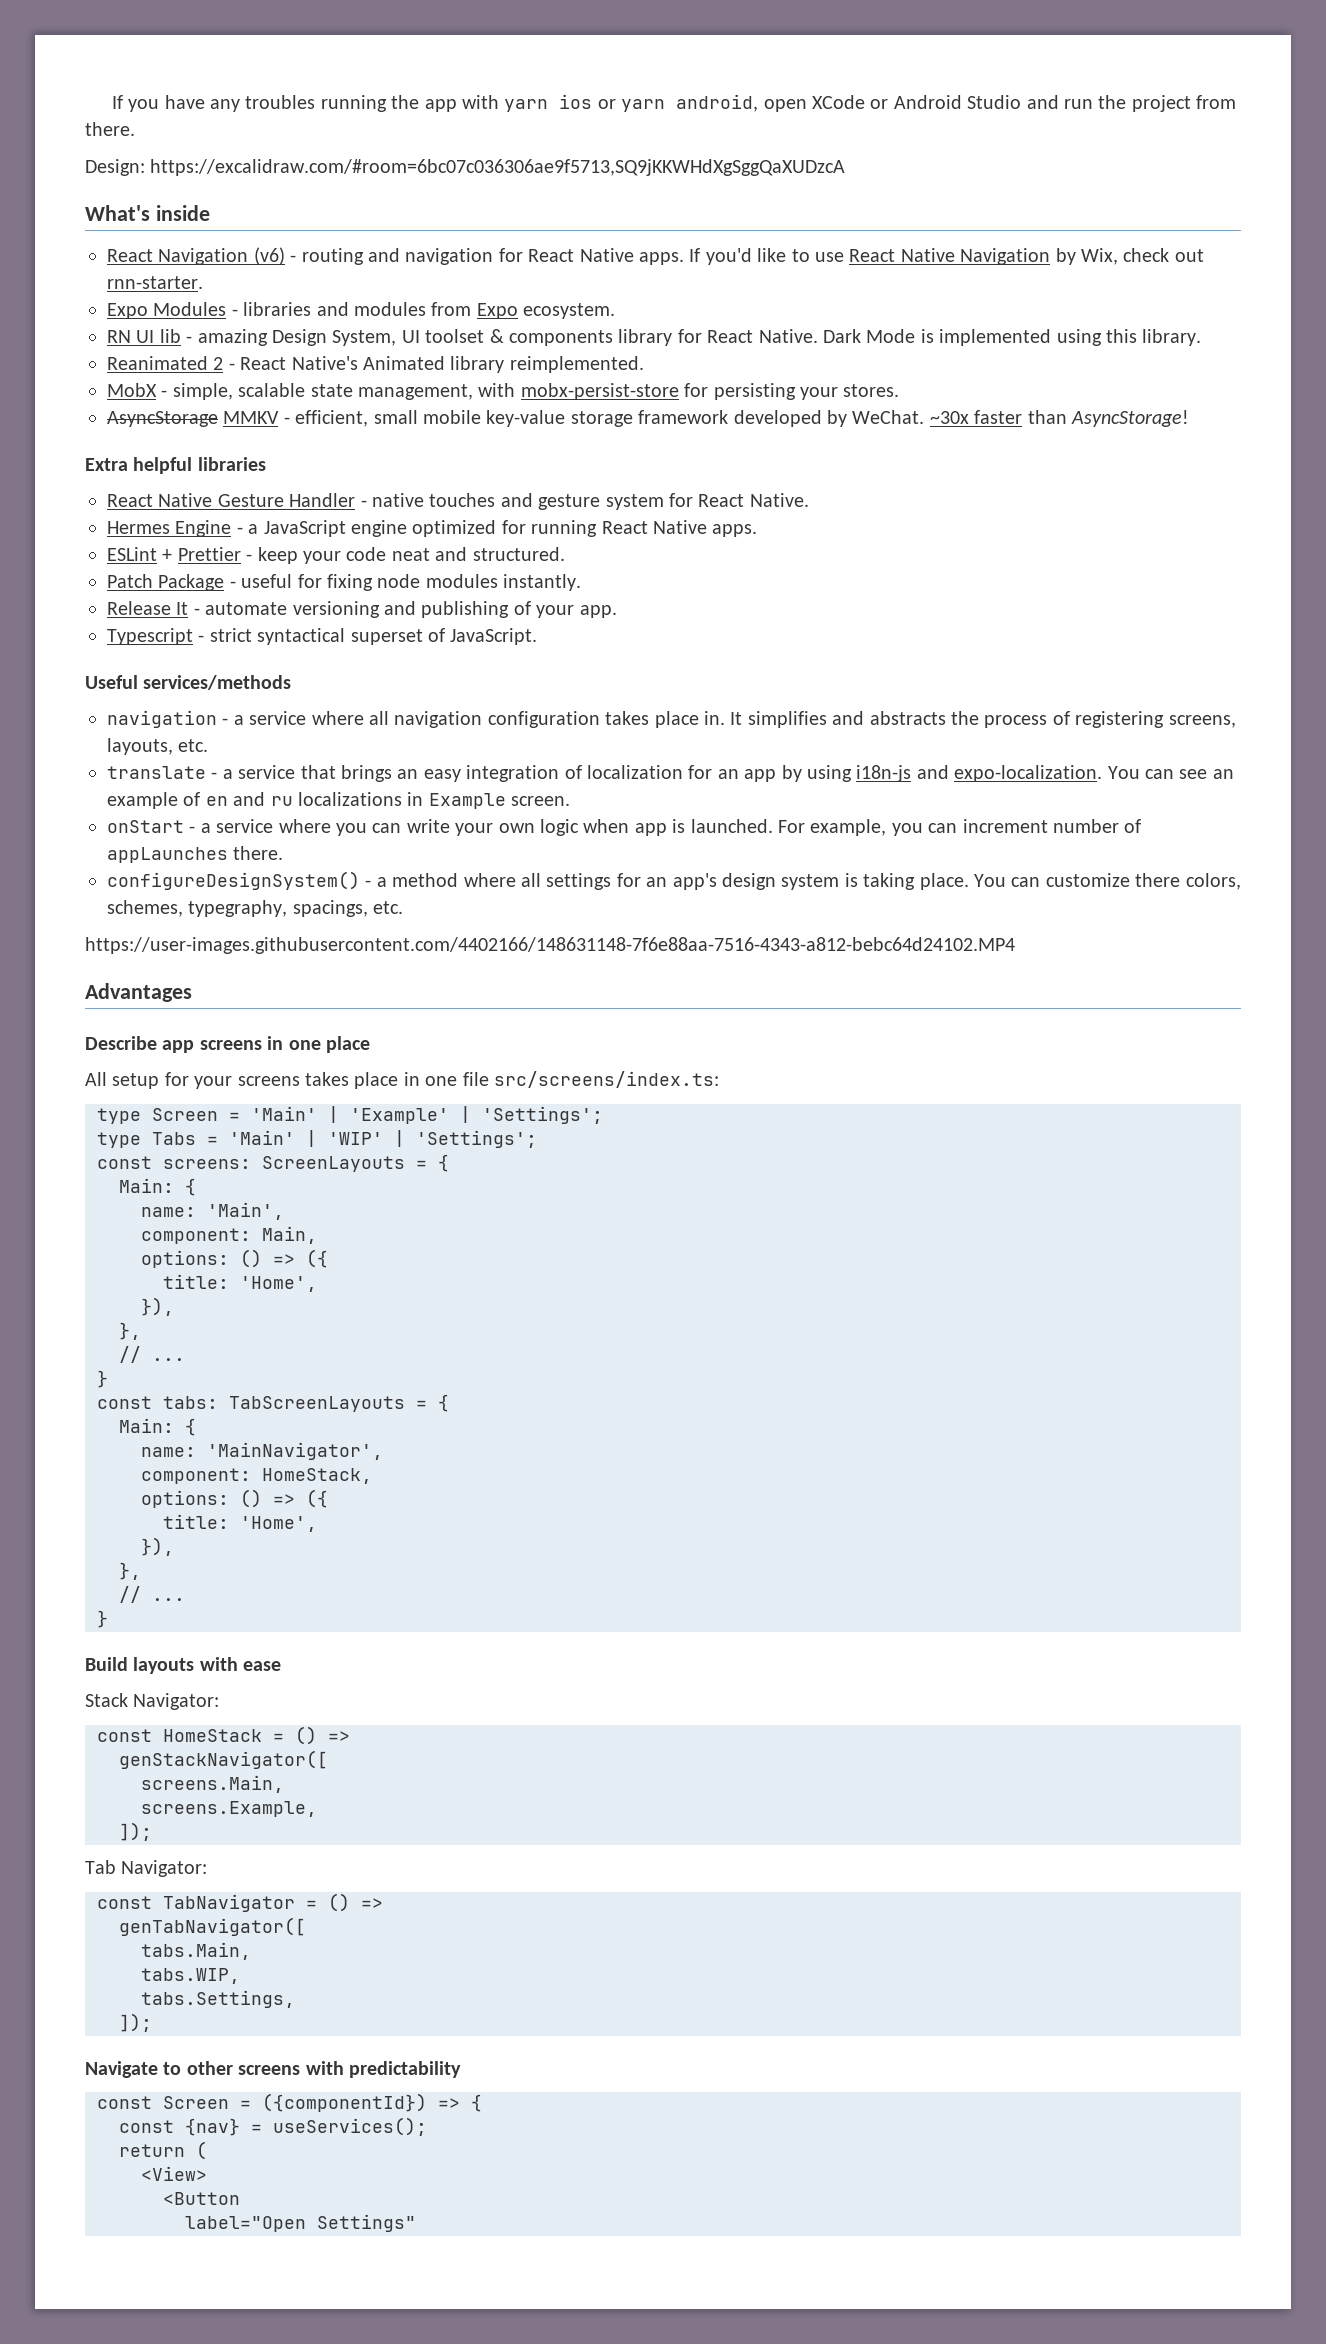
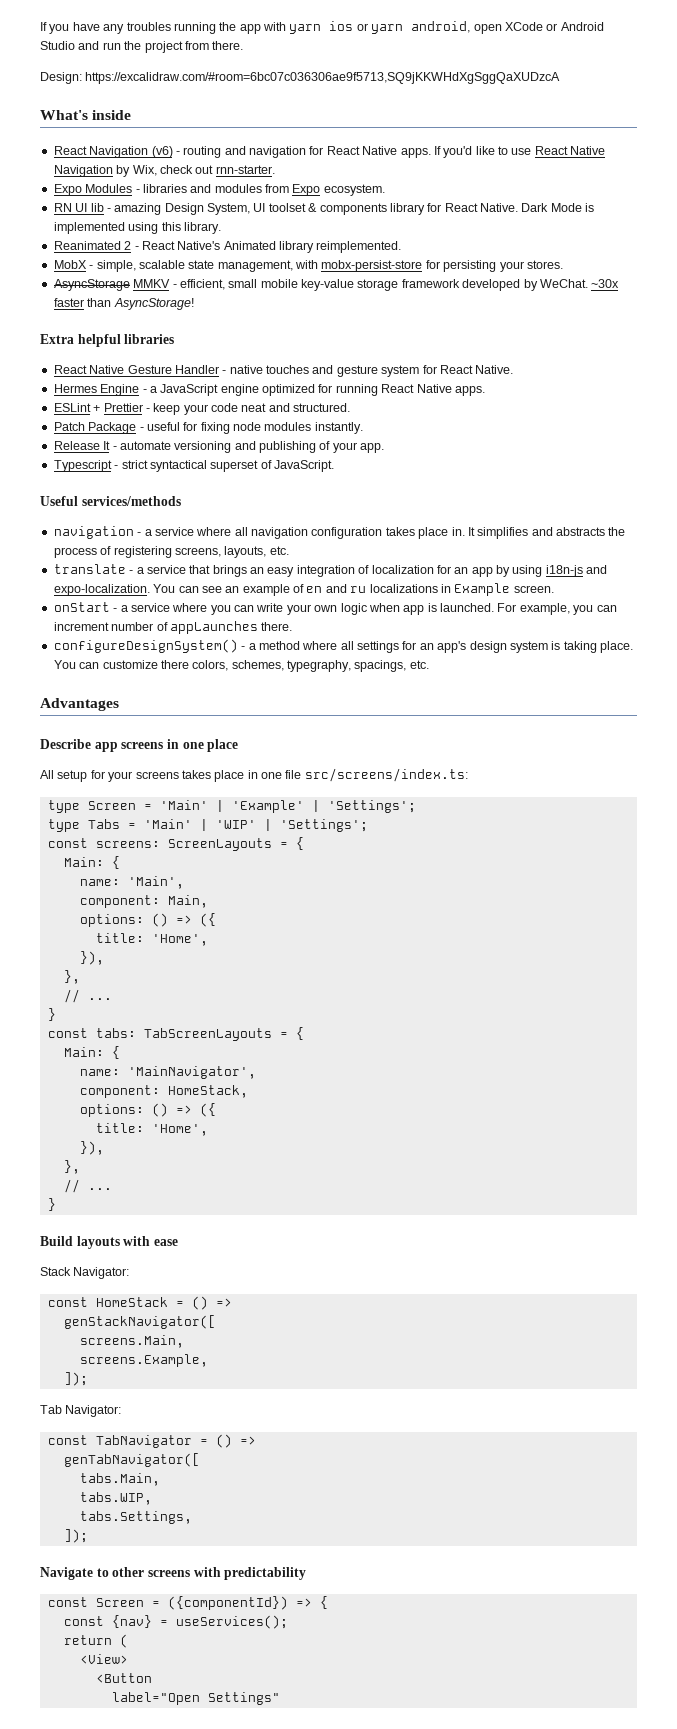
[85,937,1015,954] // https://user-images.githubusercontent.com/4402166/148631148-7f6e88aa-7516-4343-a812-bebc64d24102.MP4 -> (429, 664) none

